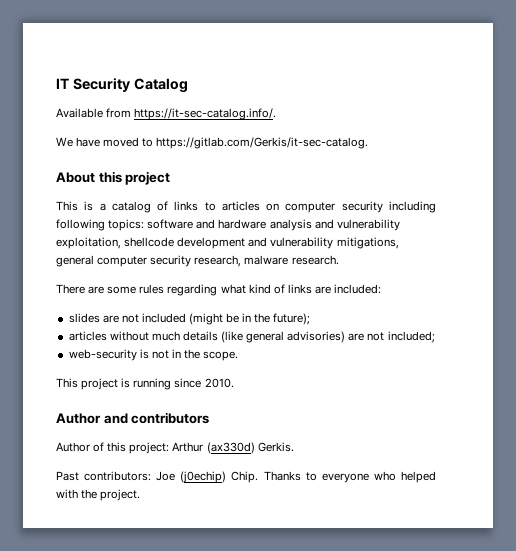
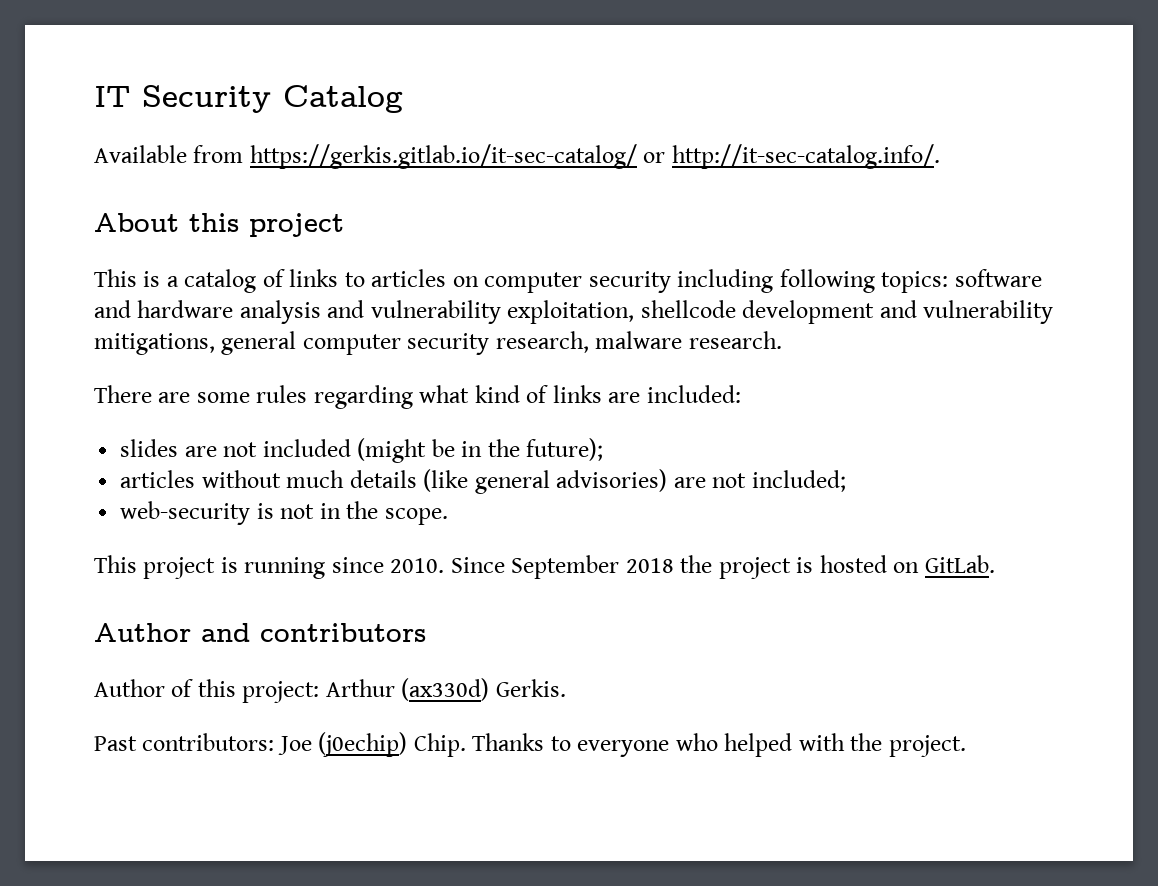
[134,108,277,120] [56,137,369,149] https://it-sec-catalog.info/. // We have moved to https://gitlab.com/Gerkis/it-sec-catalog. -> [249,144,940,169] https://gerkis.gitlab.io/it-sec-catalog/ or http://it-sec-catalog.info/.
(234, 383) none -> [450,555,995,579] Since September 2018 the project is hosted on GitLab.

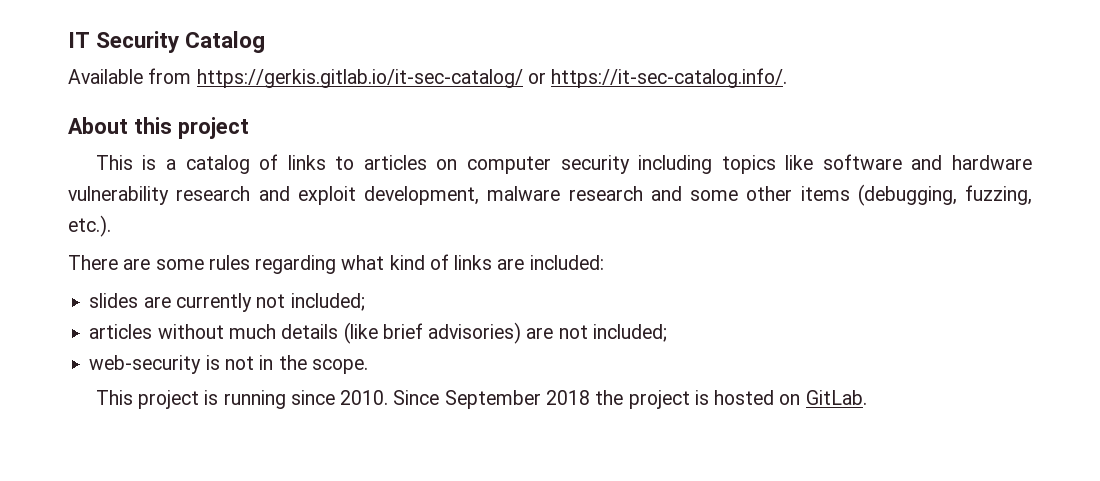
[671,144,940,169] http://it-sec-catalog.info/. -> [551,68,788,88] https://it-sec-catalog.info/.
[779,269,949,293] following topics: -> [721,155,814,174] topics like
[239,300,1054,324] [94,331,782,355] analysis and vulnerability exploitation, shellcode development and vulnerability mitigations, general computer security research, malware research. -> [68,184,1032,206] [68,215,111,237] vulnerability research and exploit development, malware research and some other items (debugging, fuzzing, etc.).
[223,438,604,463] not included (might be in the future); -> [175,293,365,312] currently not included;
[474,470,550,494] general -> [382,323,423,339] brief
[94,623,426,642] [94,678,566,703] [94,732,966,757] // Author and contributors // Author of this project: Arthur (ax330d) Gerkis. // Past contributors: Joe (j0echip) Chip. Thanks to everyone who helped with the project. -> (867, 397) none

